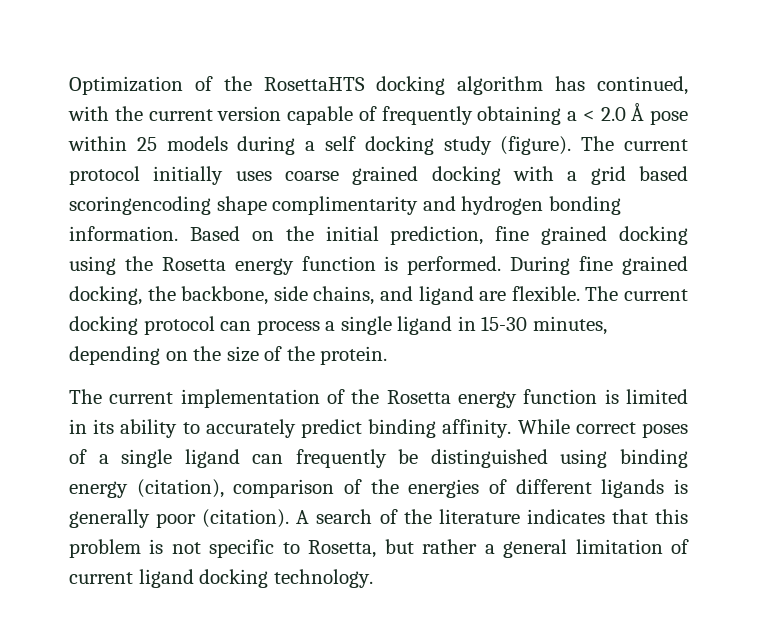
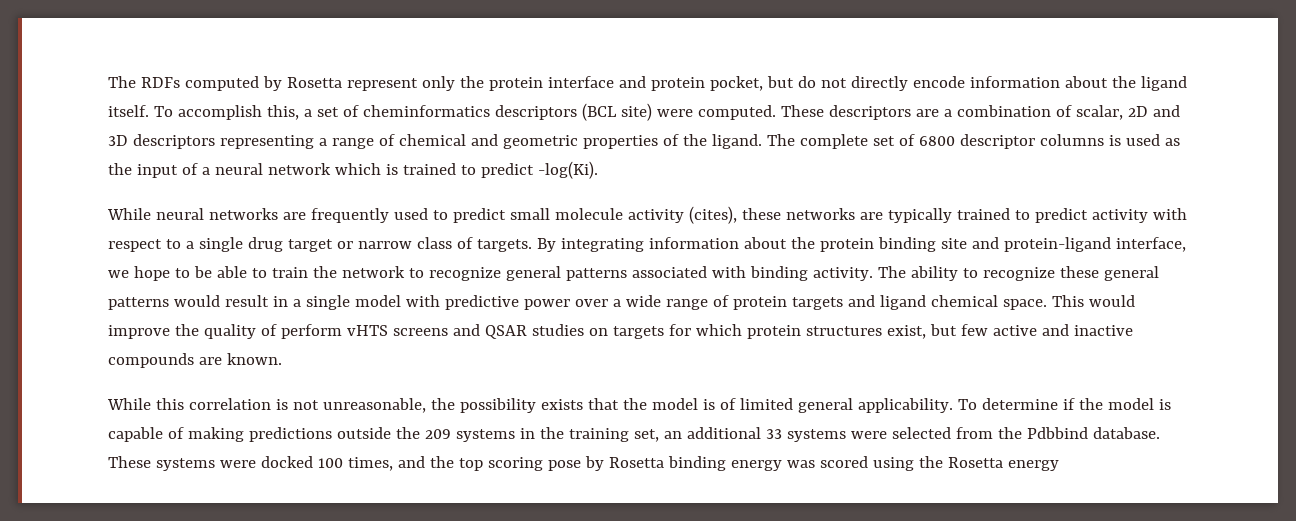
[69,76,688,95] [68,103,688,125] [68,136,688,155] [69,166,688,185] [69,196,621,215] [69,226,688,245] [69,256,689,275] [69,286,689,305] [69,316,607,335] [69,346,388,365] [69,389,688,408] [69,419,688,438] [69,449,688,468] [69,479,688,498] [69,509,689,528] [69,539,689,558] [69,569,373,588] Optimization of the RosettaHTS docking algorithm has continued, with the current version capable of frequently obtaining a < 2.0 Å pose within 25 models during a self docking study (figure). The current protocol initially uses coarse grained docking with a grid based scoringencoding shape complimentarity and hydrogen bonding information. Based on the initial prediction, fine grained docking using the Rosetta energy function is performed. During fine grained docking, the backbone, side chains, and ligand are flexible. The current docking protocol can process a single ligand in 15-30 minutes, depending on the size of the protein. // The current implementation of the Rosetta energy function is limited in its ability to accurately predict binding affinity. While correct poses of a single ligand can frequently be distinguished using binding energy (citation), comparison of the energies of different ligands is generally poor (citation). A search of the literature indicates that this problem is not specific to Rosetta, but rather a general limitation of current ligand docking technology. -> [108,76,1187,91] [108,103,1180,121] [108,134,1180,149] [108,161,598,179] [107,206,1187,224] [108,237,1186,252] [108,266,1159,281] [108,295,1135,310] [108,324,1133,339] [108,353,282,368] [107,398,1171,413] [108,427,1160,442] [108,456,1059,471] The RDFs computed by Rosetta represent only the protein interface and protein pocket, but do not directly encode information about the ligand itself. To accomplish this, a set of cheminformatics descriptors (BCL site) were computed. These descriptors are a combination of scalar, 2D and 3D descriptors representing a range of chemical and geometric properties of the ligand. The complete set of 6800 descriptor columns is used as the input of a neural network which is trained to predict -log(Ki). // While neural networks are frequently used to predict small molecule activity (cites), these networks are typically trained to predict activity with respect to a single drug target or narrow class of targets. By integrating information about the protein binding site and protein-ligand interface, we hope to be able to train the network to recognize general patterns associated with binding activity. The ability to recognize these general patterns would result in a single model with predictive power over a wide range of protein targets and ligand chemical space. This would improve the quality of perform vHTS screens and QSAR studies on targets for which protein structures exist, but few active and inactive compounds are known. // While this correlation is not unreasonable, the possibility exists that the model is of limited general applicability. To determine if the model is capable of making predictions outside the 209 systems in the training set, an additional 33 systems were selected from the Pdbbind database. These systems were docked 100 times, and the top scoring pose by Rosetta binding energy was scored using the Rosetta energy

